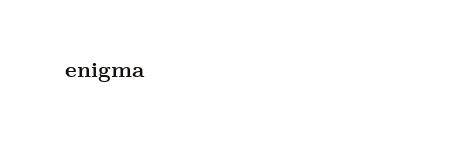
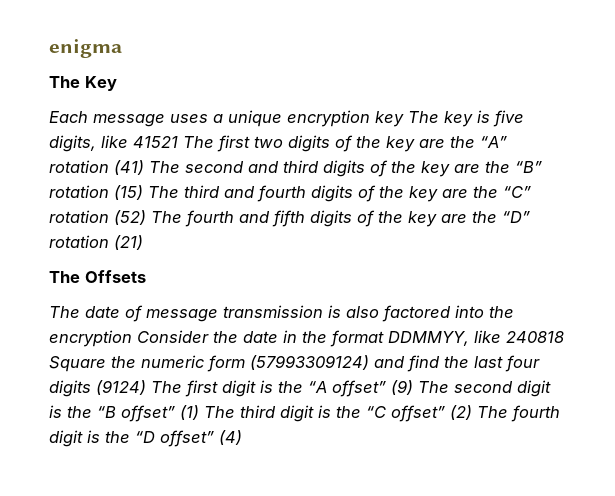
(145, 72) none -> [49,76,117,91] [49,110,524,127] [49,135,507,152] [49,160,542,177] [49,185,531,202] [49,210,530,227] [49,235,143,250] [49,270,146,283] [49,305,514,322] [49,330,564,347] [49,355,540,372] [49,380,551,397] [49,405,560,422] [49,430,242,447] // The Key // Each message uses a unique encryption key The key is five digits, like 41521 The first two digits of the key are the “A” rotation (41) The second and third digits of the key are the “B” rotation (15) The third and fourth digits of the key are the “C” rotation (52) The fourth and fifth digits of the key are the “D” rotation (21) // The Offsets // The date of message transmission is also factored into the encryption Consider the date in the format DDMMYY, like 240818 Square the numeric form (57993309124) and find the last four digits (9124) The first digit is the “A offset” (9) The second digit is the “B offset” (1) The third digit is the “C offset” (2) The fourth digit is the “D offset” (4)

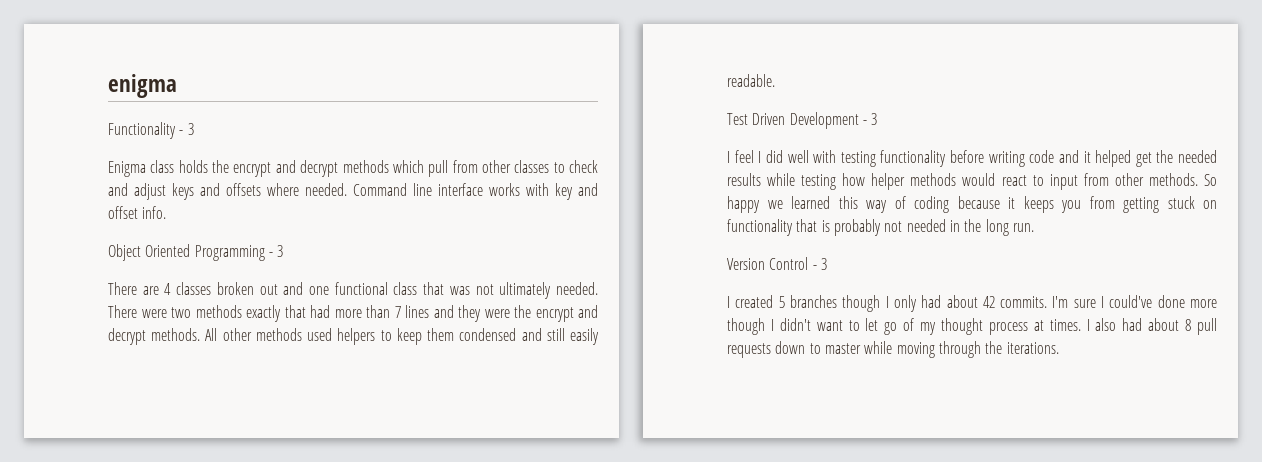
[49,76,117,91] [49,110,524,127] [49,135,507,152] [49,160,542,177] [49,185,531,202] [49,210,530,227] [49,235,143,250] [49,270,146,283] [49,305,514,322] [49,330,564,347] [49,355,540,372] [49,380,551,397] [49,405,560,422] [49,430,242,447] The Key // Each message uses a unique encryption key The key is five digits, like 41521 The first two digits of the key are the “A” rotation (41) The second and third digits of the key are the “B” rotation (15) The third and fourth digits of the key are the “C” rotation (52) The fourth and fifth digits of the key are the “D” rotation (21) // The Offsets // The date of message transmission is also factored into the encryption Consider the date in the format DDMMYY, like 240818 Square the numeric form (57993309124) and find the last four digits (9124) The first digit is the “A offset” (9) The second digit is the “B offset” (1) The third digit is the “C offset” (2) The fourth digit is the “D offset” (4) -> [108,122,194,139] [108,160,598,177] [108,183,598,200] [108,206,167,219] [108,244,284,261] [108,282,598,299] [108,305,598,322] [108,328,599,345] [727,74,775,87] [727,112,878,129] [727,150,1217,167] [727,173,1217,190] [727,196,1217,213] [727,219,1034,236] [727,257,827,270] [727,295,1217,312] [727,318,1218,335] [727,341,1059,358] Functionality - 3 // Enigma class holds the encrypt and decrypt methods which pull from other classes to check and adjust keys and offsets where needed. Command line interface works with key and offset info. // Object Oriented Programming - 3 // There are 4 classes broken out and one functional class that was not ultimately needed. There were two methods exactly that had more than 7 lines and they were the encrypt and decrypt methods. All other methods used helpers to keep them condensed and still easily readable. // Test Driven Development - 3 // I feel I did well with testing functionality before writing code and it helped get the needed results while testing how helper methods would react to input from other methods. So happy we learned this way of coding because it keeps you from getting stuck on functionality that is probably not needed in the long run. // Version Control - 3 // I created 5 branches though I only had about 42 commits. I'm sure I could've done more though I didn't want to let go of my thought process at times. I also had about 8 pull requests down to master while moving through the iterations.

